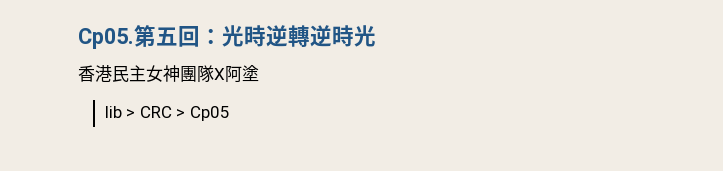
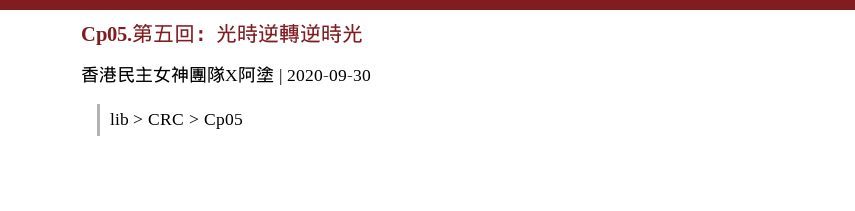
(259, 73) none -> [278,69,372,85] | 2020-09-30

